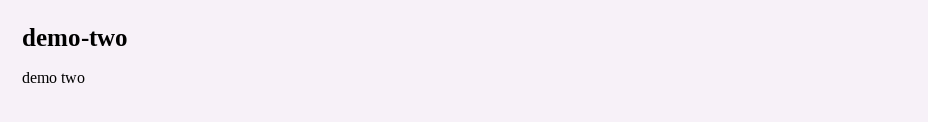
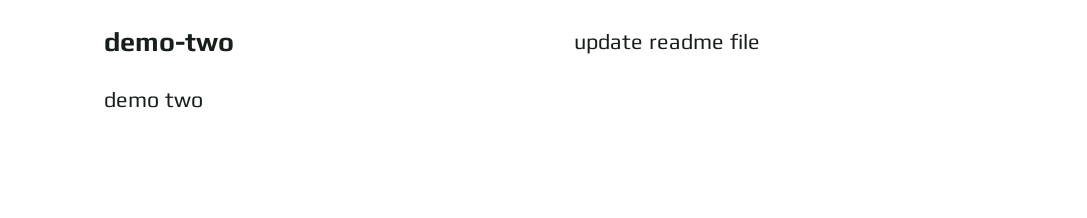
(86, 78) none -> [574,33,760,54] // update readme file

